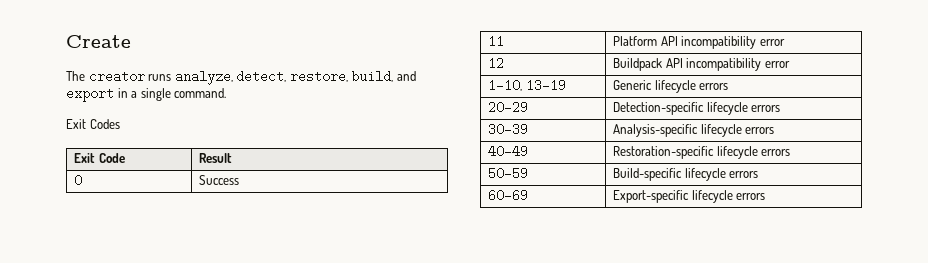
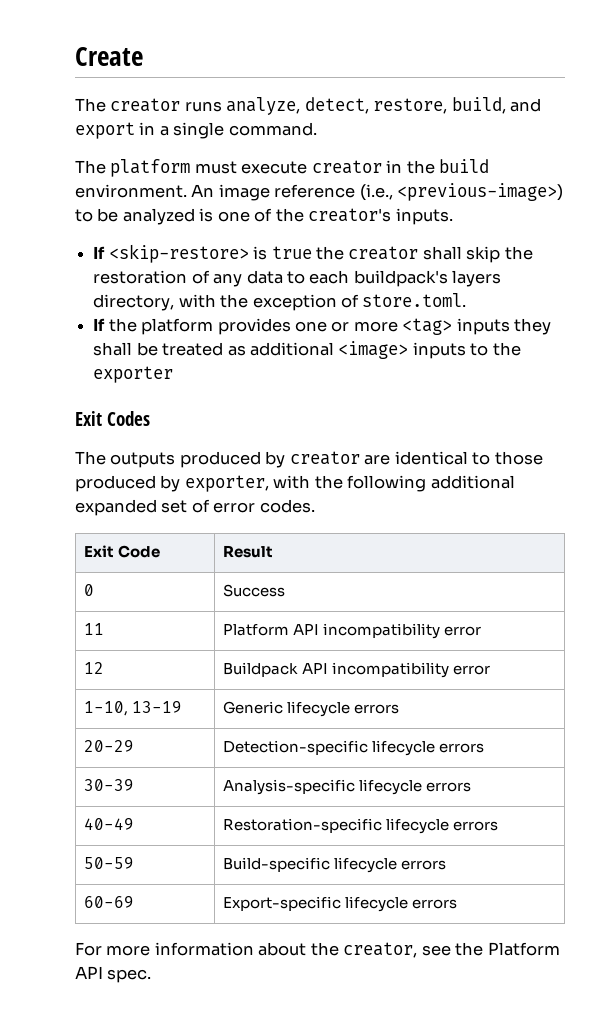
[66,119,120,129] Exit Codes -> [75,159,490,177] [75,183,564,201] [75,208,453,225] [93,244,533,263] [93,270,502,287] [93,293,467,311] [93,318,552,335] [93,341,521,359] [93,366,174,383] [75,411,151,426] [75,451,543,468] [75,475,515,492] [75,499,315,516] The platform must execute creator in the build environment. An image reference (i.e., <previous-image>) to be analyzed is one of the creator's inputs. // If <skip-restore> is true the creator shall skip the restoration of any data to each buildpack's layers directory, with the exception of store.toml. // If the platform provides one or more <tag> inputs they shall be treated as additional <image> inputs to the exporter // Exit Codes // The outputs produced by creator are identical to those produced by exporter, with the following additional expanded set of error codes.
(766, 196) none -> [75,942,560,958] [75,966,152,983] // For more information about the creator, see the Platform API spec.

